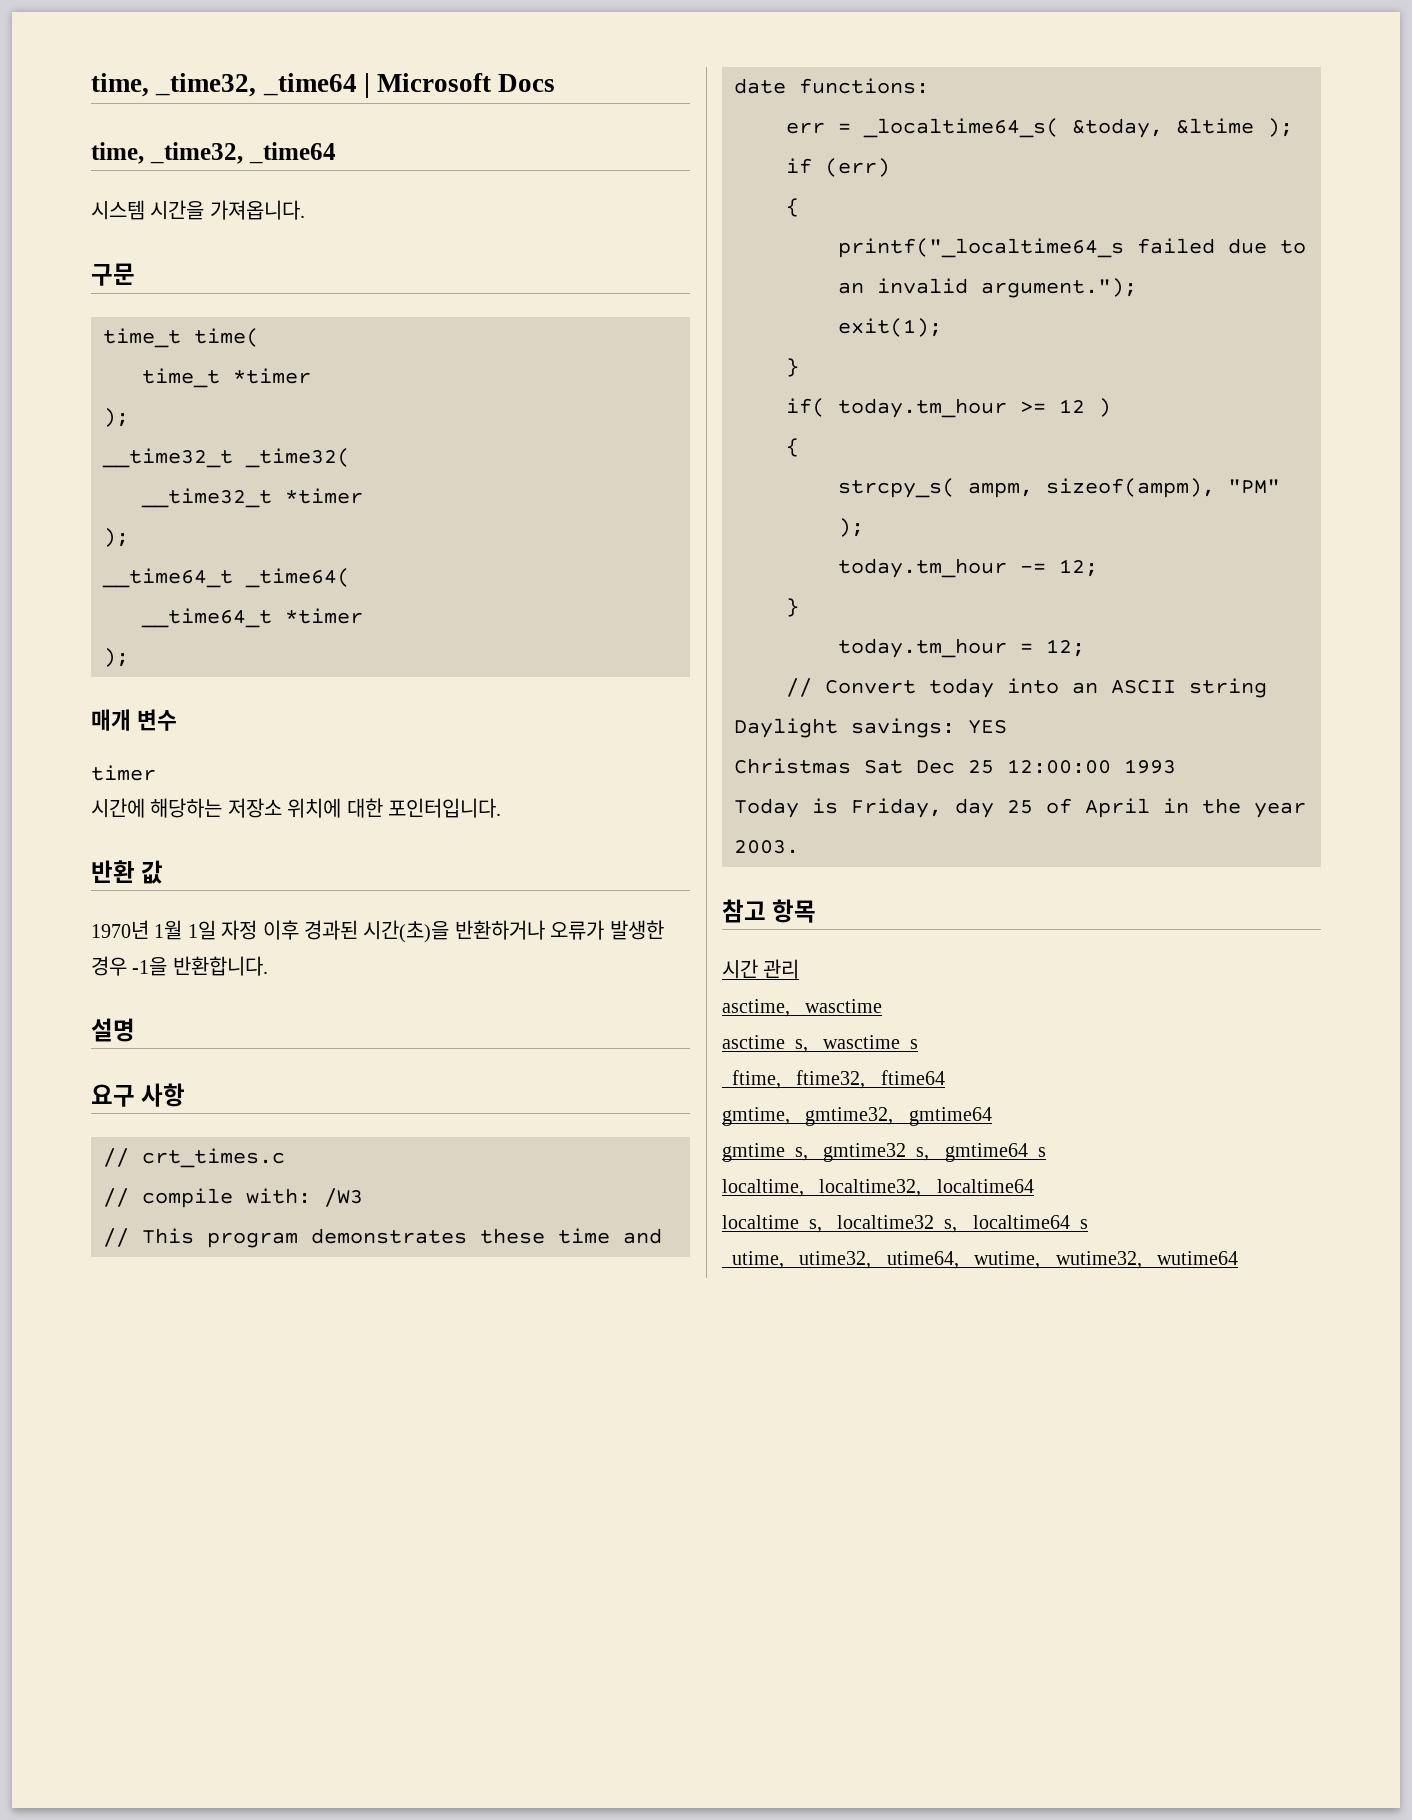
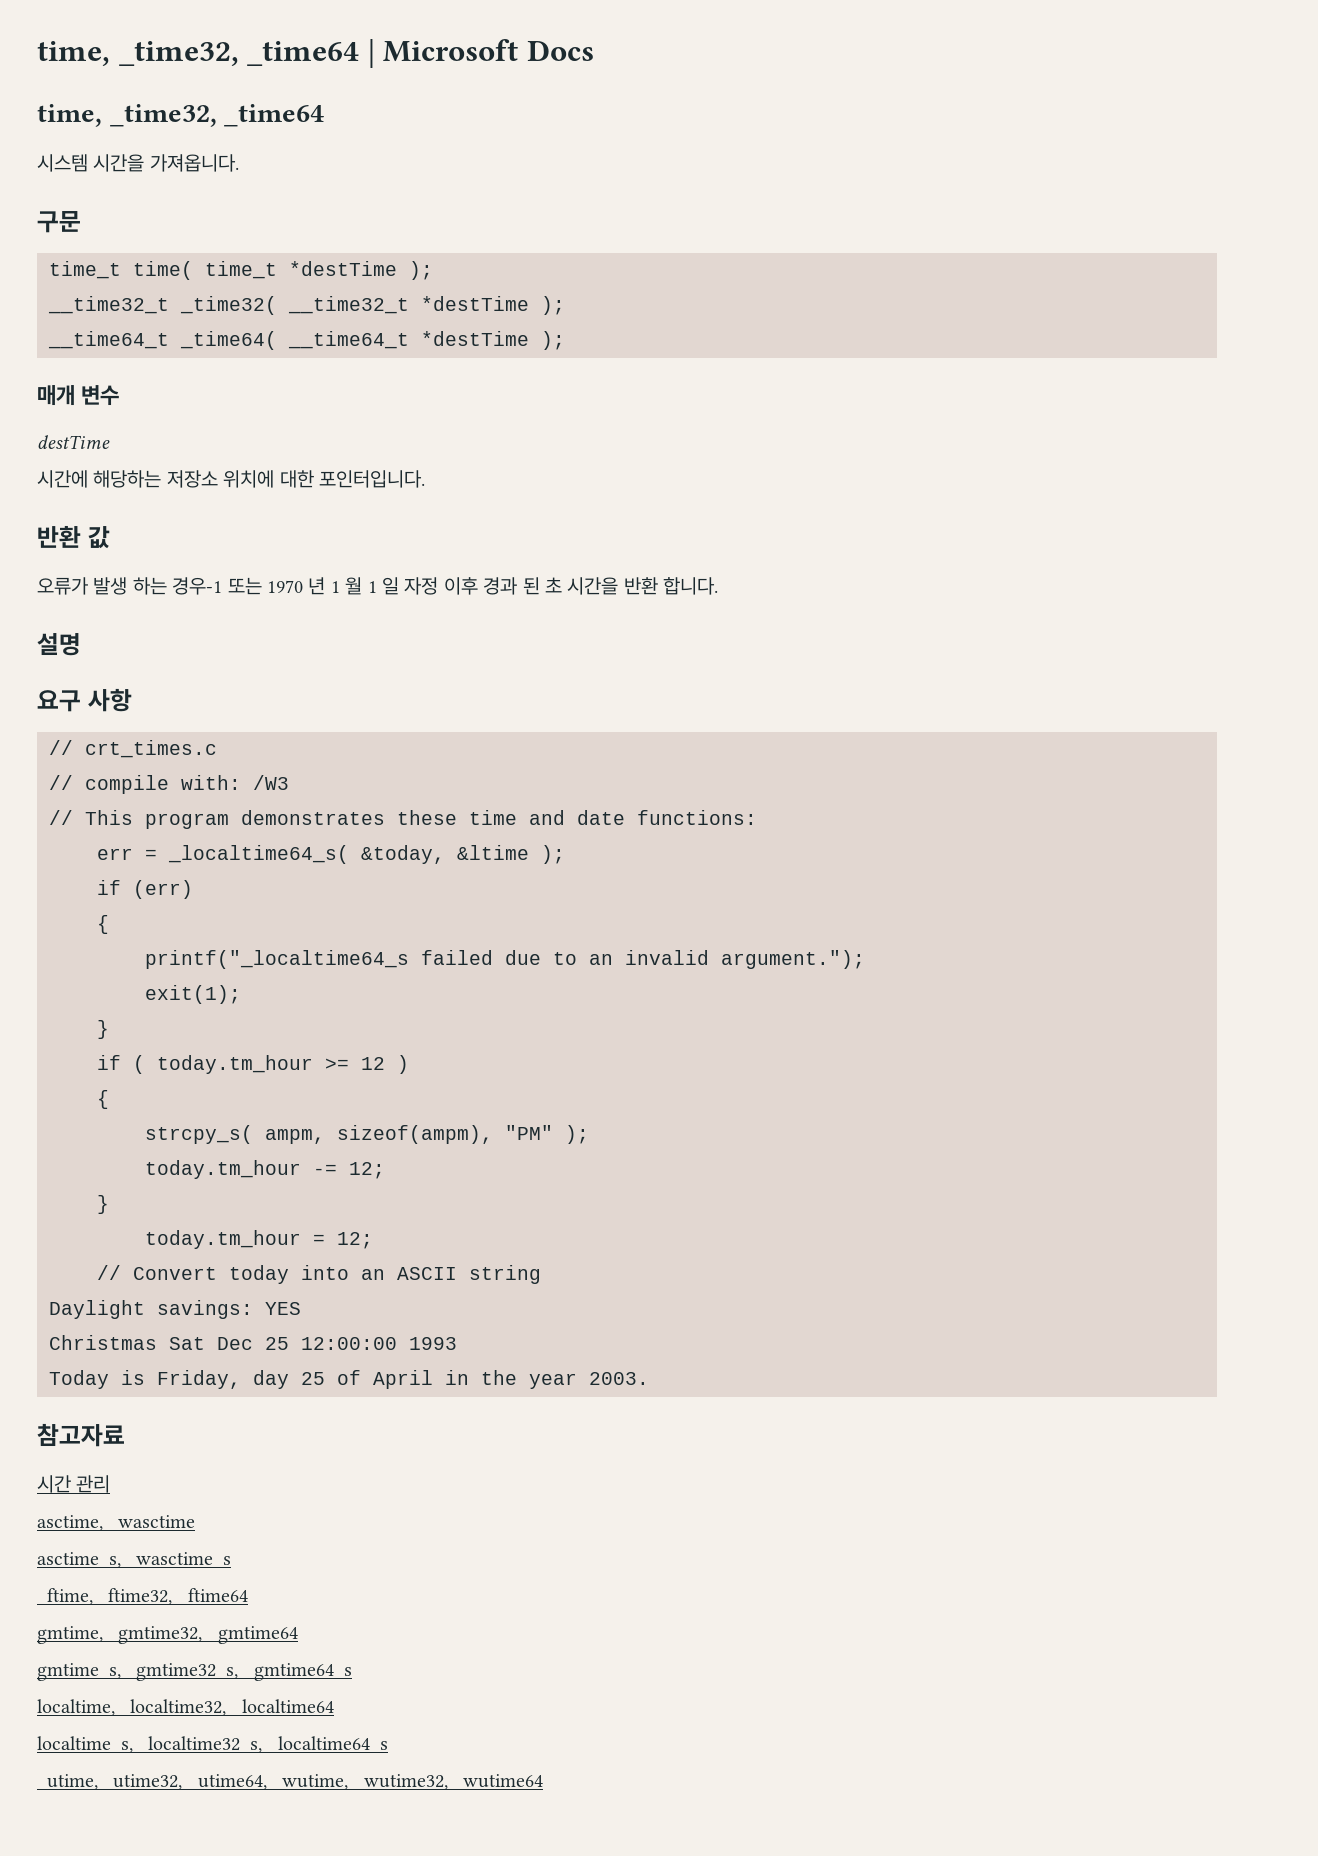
[142,368,311,388] // time_t *timer // -> [205,261,397,279] time_t *destTime
[141,488,363,508] // __time32_t *timer // -> [288,296,529,314] __time32_t *destTime
[141,608,363,628] // __time64_t *timer // -> [288,331,529,349] __time64_t *destTime
[91,765,156,781] timer -> [37,435,110,449] destTime
[91,920,664,943] [91,956,268,976] 1970년 1월 1일 자정 이후 경과된 시간(초)을 반환하거나 오류가 발생한 경우 -1을 반환합니다. -> [37,577,719,595] 오류가 발생 하는 경우-1 또는 1970 년 1 월 1 일 자정 이후 경과 된 초 시간을 반환 합니다.
[786,398,825,417] if( -> [97,1055,145,1074] if (
[722,899,817,923] 참고 항목 -> [37,1423,125,1447] 참고자료

